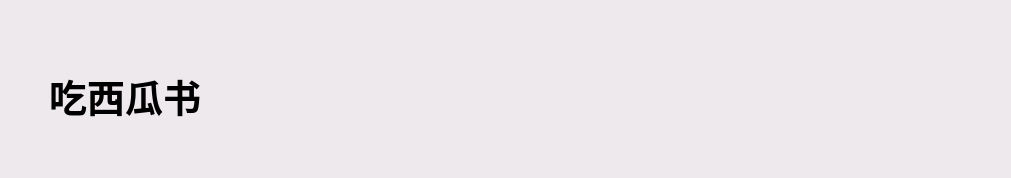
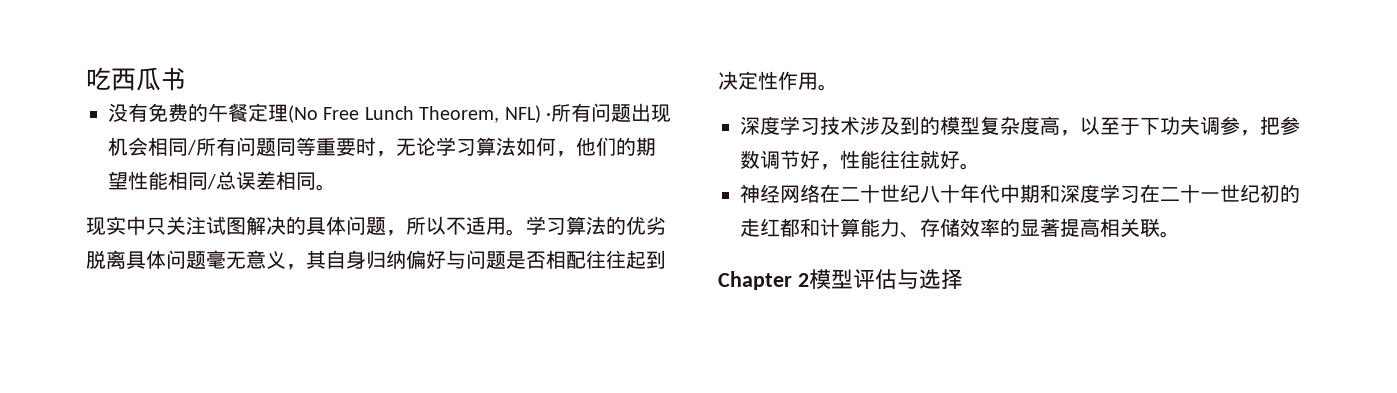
(201, 98) none -> [108,103,671,123] [108,137,656,157] [108,171,336,191] [86,216,666,236] [86,250,666,270] [718,71,838,91] [740,116,1300,136] [740,150,980,170] [740,184,1300,203] [740,218,1180,238] [718,269,963,290] // 没有免费的午餐定理(No Free Lunch Theorem, NFL) ·所有问题出现机会相同/所有问题同等重要时，无论学习算法如何，他们的期望性能相同/总误差相同。 // 现实中只关注试图解决的具体问题，所以不适用。学习算法的优劣脱离具体问题毫无意义，其自身归纳偏好与问题是否相配往往起到决定性作用。 // 深度学习技术涉及到的模型复杂度高，以至于下功夫调参，把参数调节好，性能往往就好。 // 神经网络在二十世纪八十年代中期和深度学习在二十一世纪初的走红都和计算能力、存储效率的显著提高相关联。 // Chapter 2模型评估与选择

